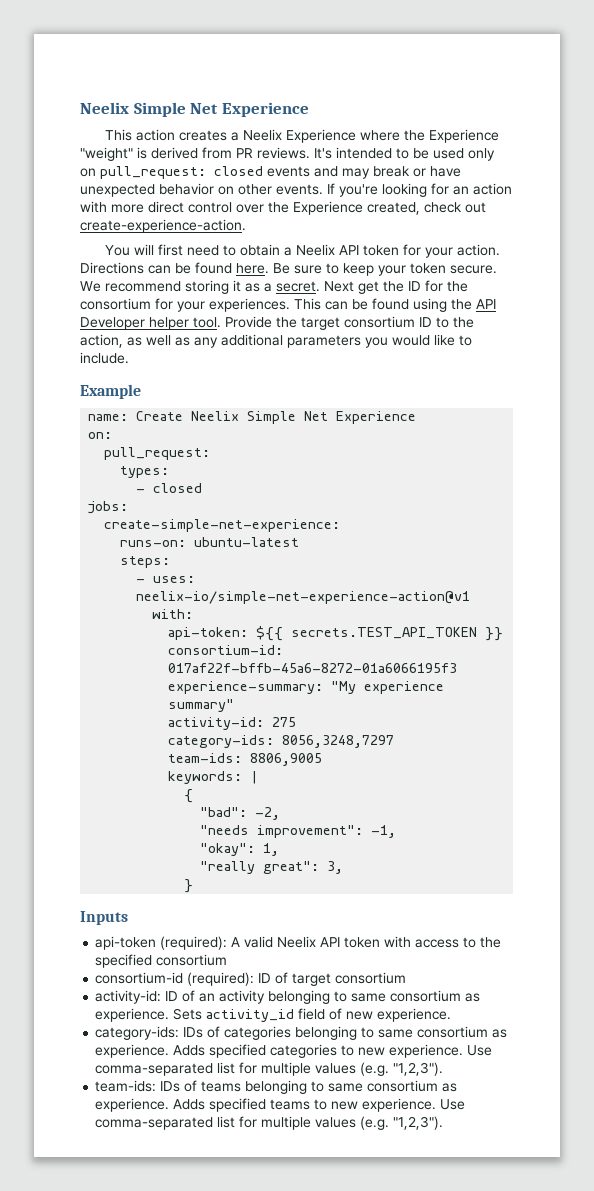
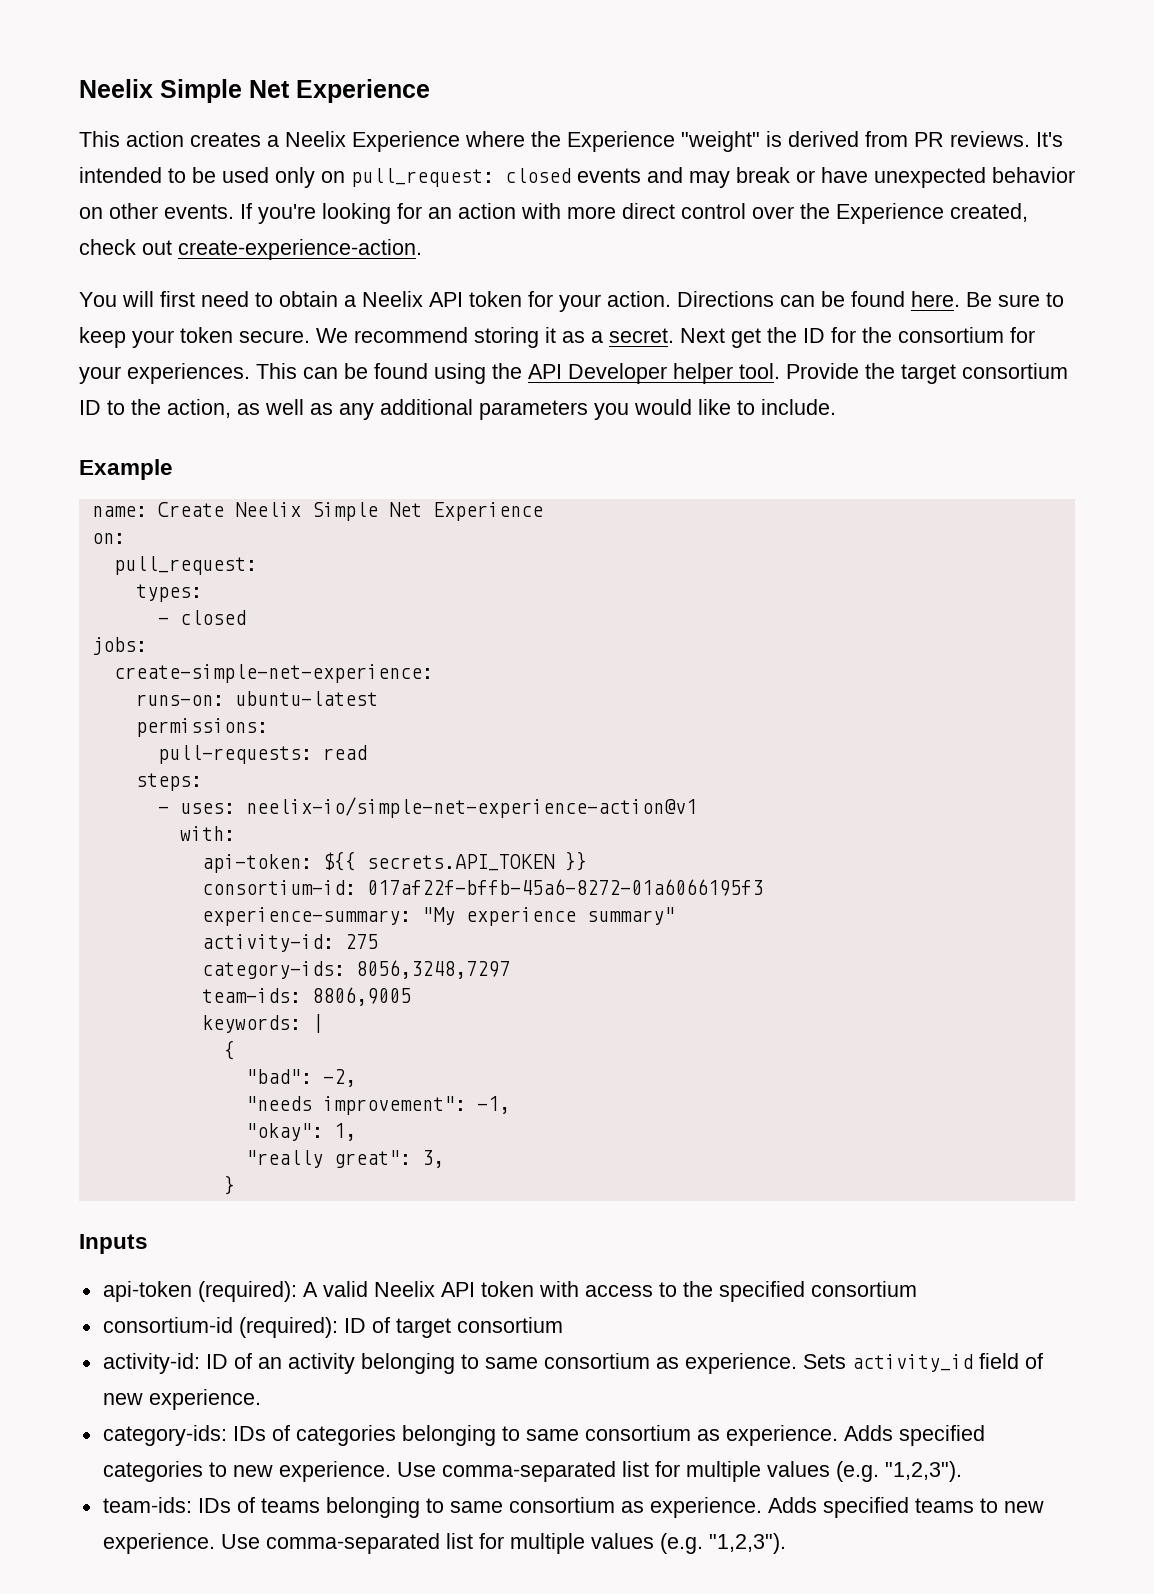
(300, 542) none -> [135,718,268,737] [157,745,367,764] // permissions: // pull-requests: read
[291,627,478,639] secrets.TEST_API_TOKEN -> [366,854,555,871] secrets.API_TOKEN

